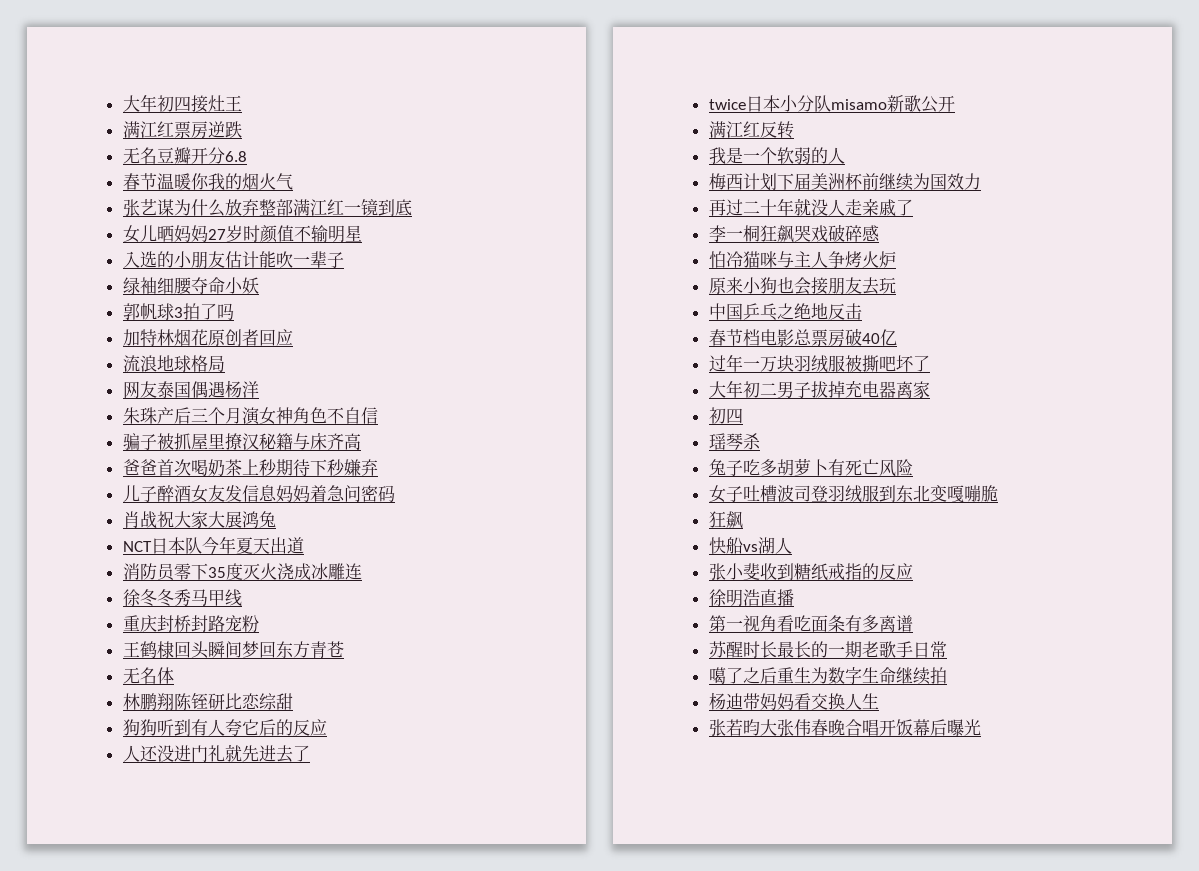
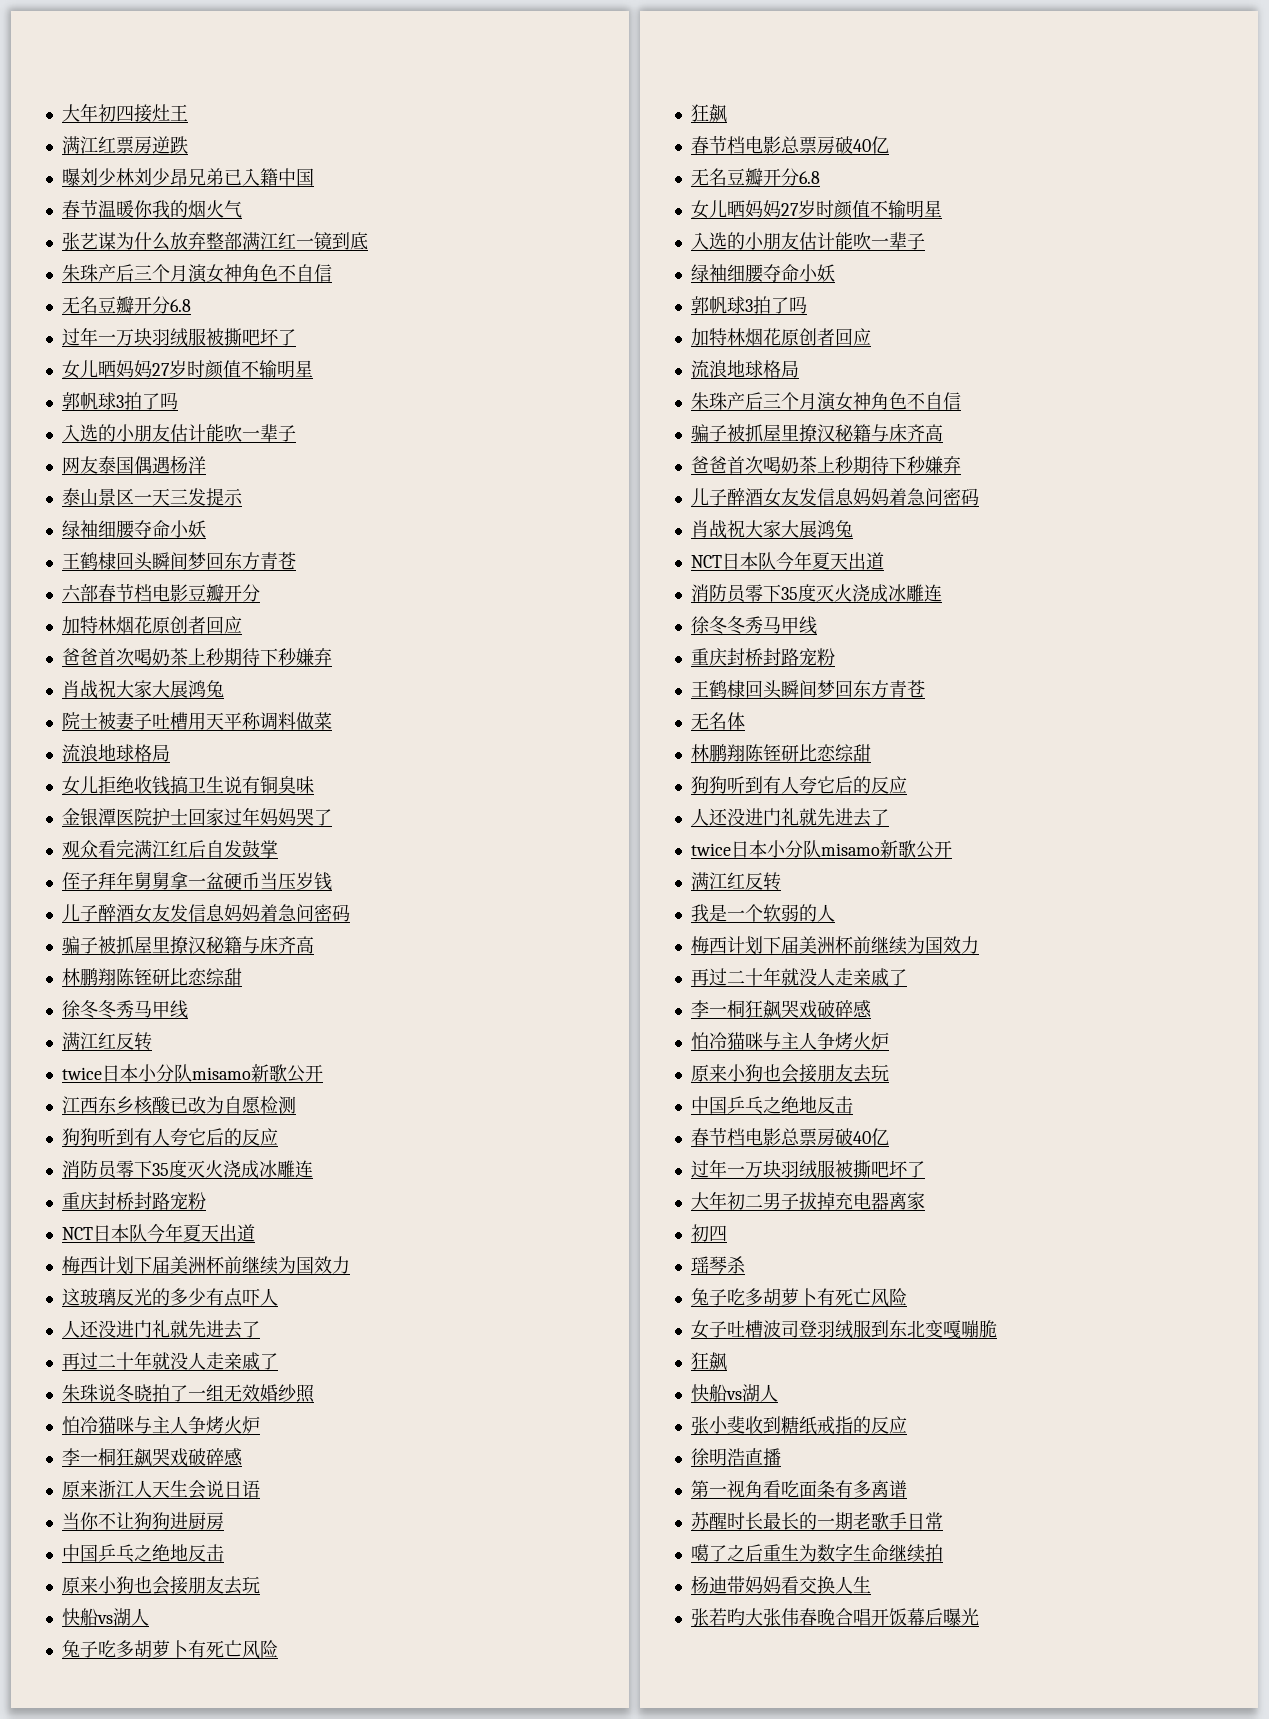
[122,147,247,164] 无名豆瓣开分6.8 -> [61,168,314,186] 曝刘少林刘少昂兄弟已入籍中国
(412, 207) none -> [61,264,332,283] [61,296,191,314] [61,327,296,347] [61,360,313,379] [61,392,178,410] [61,424,296,442] [61,455,206,474] [61,488,243,506] [61,520,206,539] [61,552,296,571] [61,584,260,602] [61,616,242,634] [61,648,332,666] [61,680,224,699] [61,712,332,731] [61,744,170,762] [61,776,314,795] [61,807,332,826] [61,839,278,858] [61,871,332,891] [61,904,350,923] [61,935,314,954] [61,968,242,986] [61,1000,188,1019] [61,1032,152,1051] [61,1064,323,1083] [61,1096,296,1115] [61,1128,278,1146] [61,1160,313,1179] [61,1192,206,1210] [61,1223,255,1243] [61,1256,350,1275] [61,1288,278,1307] [61,1320,260,1339] [61,1351,278,1371] [61,1384,315,1403] [61,1416,260,1434] [61,1448,243,1467] [61,1480,260,1499] [61,1512,224,1530] [61,1544,224,1563] [61,1576,260,1595] [61,1608,149,1626] [61,1640,278,1659] [690,104,727,123] [690,136,889,154] [690,168,820,186] // 朱珠产后三个月演女神角色不自信 // 无名豆瓣开分6.8 // 过年一万块羽绒服被撕吧坏了 // 女儿晒妈妈27岁时颜值不输明星 // 郭帆球3拍了吗 // 入选的小朋友估计能吹一辈子 // 网友泰国偶遇杨洋 // 泰山景区一天三发提示 // 绿袖细腰夺命小妖 // 王鹤棣回头瞬间梦回东方青苍 // 六部春节档电影豆瓣开分 // 加特林烟花原创者回应 // 爸爸首次喝奶茶上秒期待下秒嫌弃 // 肖战祝大家大展鸿兔 // 院士被妻子吐槽用天平称调料做菜 // 流浪地球格局 // 女儿拒绝收钱搞卫生说有铜臭味 // 金银潭医院护士回家过年妈妈哭了 // 观众看完满江红后自发鼓掌 // 侄子拜年舅舅拿一盆硬币当压岁钱 // 儿子醉酒女友发信息妈妈着急问密码 // 骗子被抓屋里撩汉秘籍与床齐高 // 林鹏翔陈铚研比恋综甜 // 徐冬冬秀马甲线 // 满江红反转 // twice日本小分队misamo新歌公开 // 江西东乡核酸已改为自愿检测 // 狗狗听到有人夸它后的反应 // 消防员零下35度灭火浇成冰雕连 // 重庆封桥封路宠粉 // NCT日本队今年夏天出道 // 梅西计划下届美洲杯前继续为国效力 // 这玻璃反光的多少有点吓人 // 人还没进门礼就先进去了 // 再过二十年就没人走亲戚了 // 朱珠说冬晓拍了一组无效婚纱照 // 怕冷猫咪与主人争烤火炉 // 李一桐狂飙哭戏破碎感 // 原来浙江人天生会说日语 // 当你不让狗狗进厨房 // 中国乒乓之绝地反击 // 原来小狗也会接朋友去玩 // 快船vs湖人 // 兔子吃多胡萝卜有死亡风险 // 狂飙 // 春节档电影总票房破40亿 // 无名豆瓣开分6.8
[122,380,259,399] // 网友泰国偶遇杨洋 -> (799, 369) none

